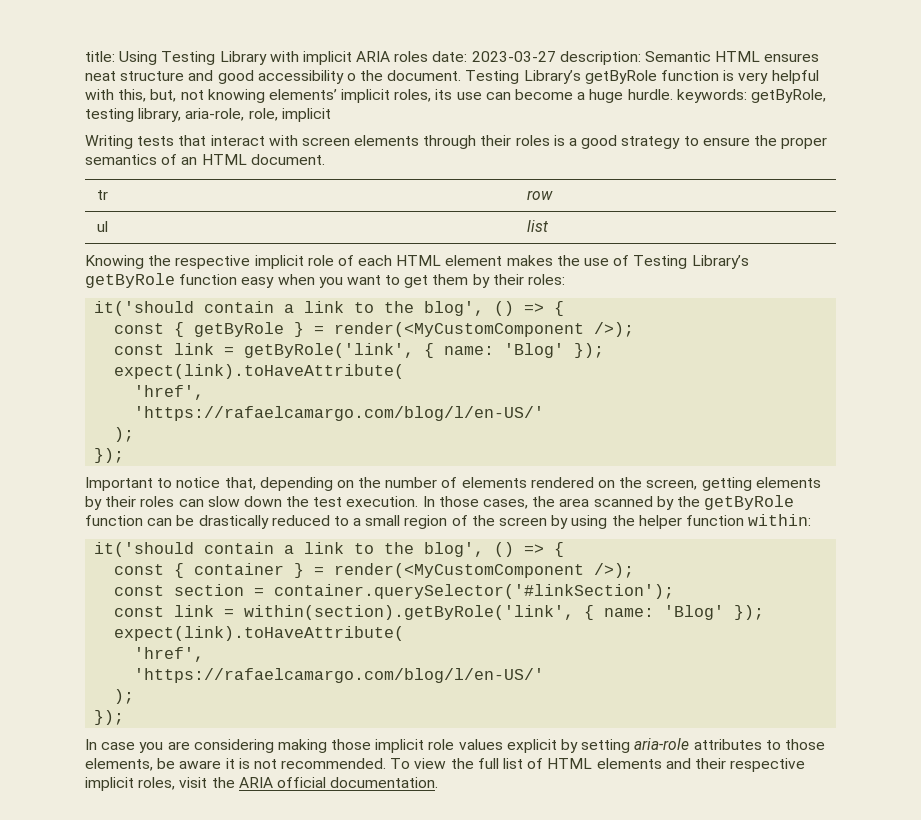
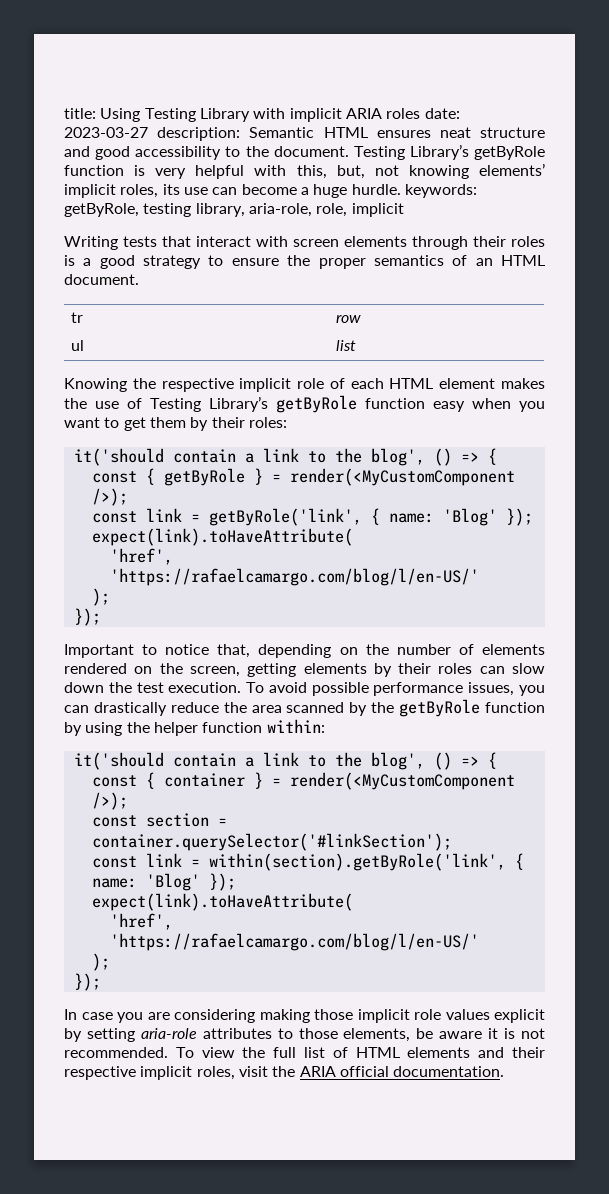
[346,73,356,81] o -> [225,146,241,157] to
[422,496,529,509] In those cases, -> [246,682,545,696] [64,702,219,716] To avoid possible performance issues, you can drastically reduce
[147,515,548,529] can be drastically reduced to a small region of the screen -> (546, 707) none

